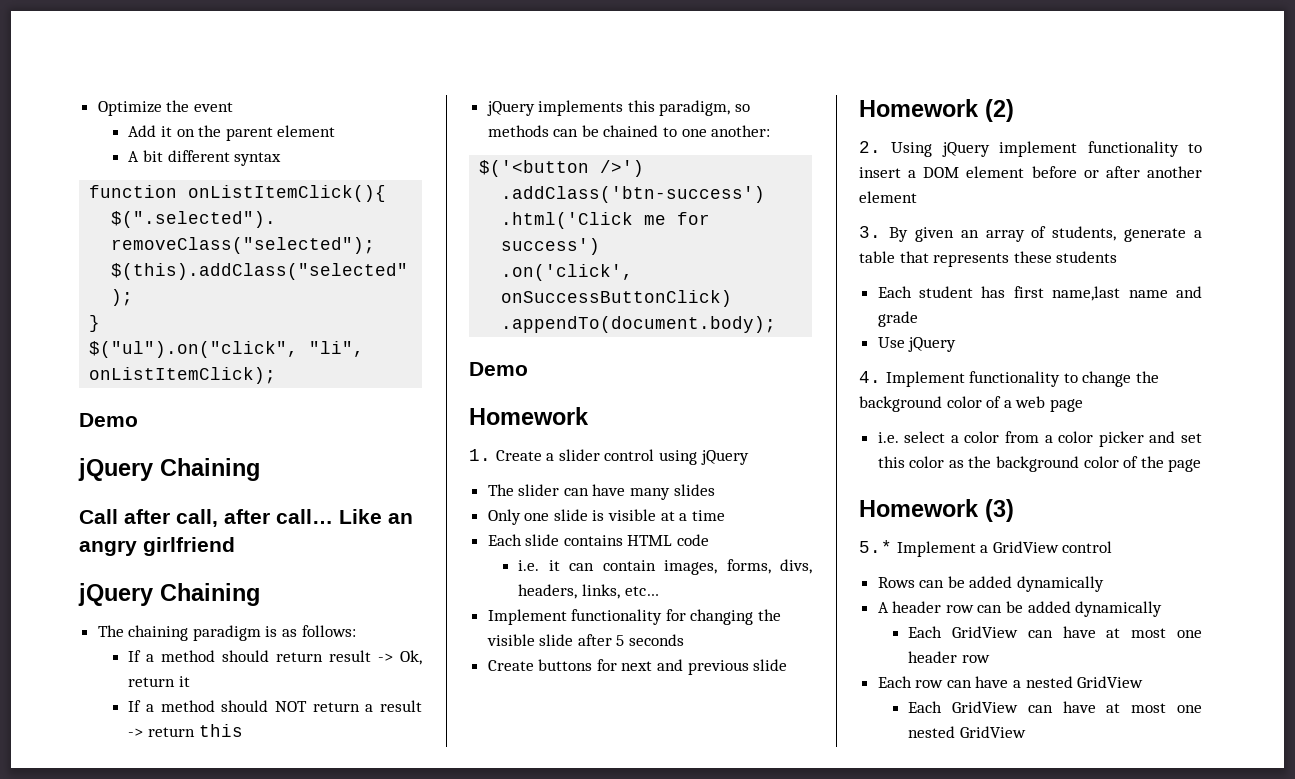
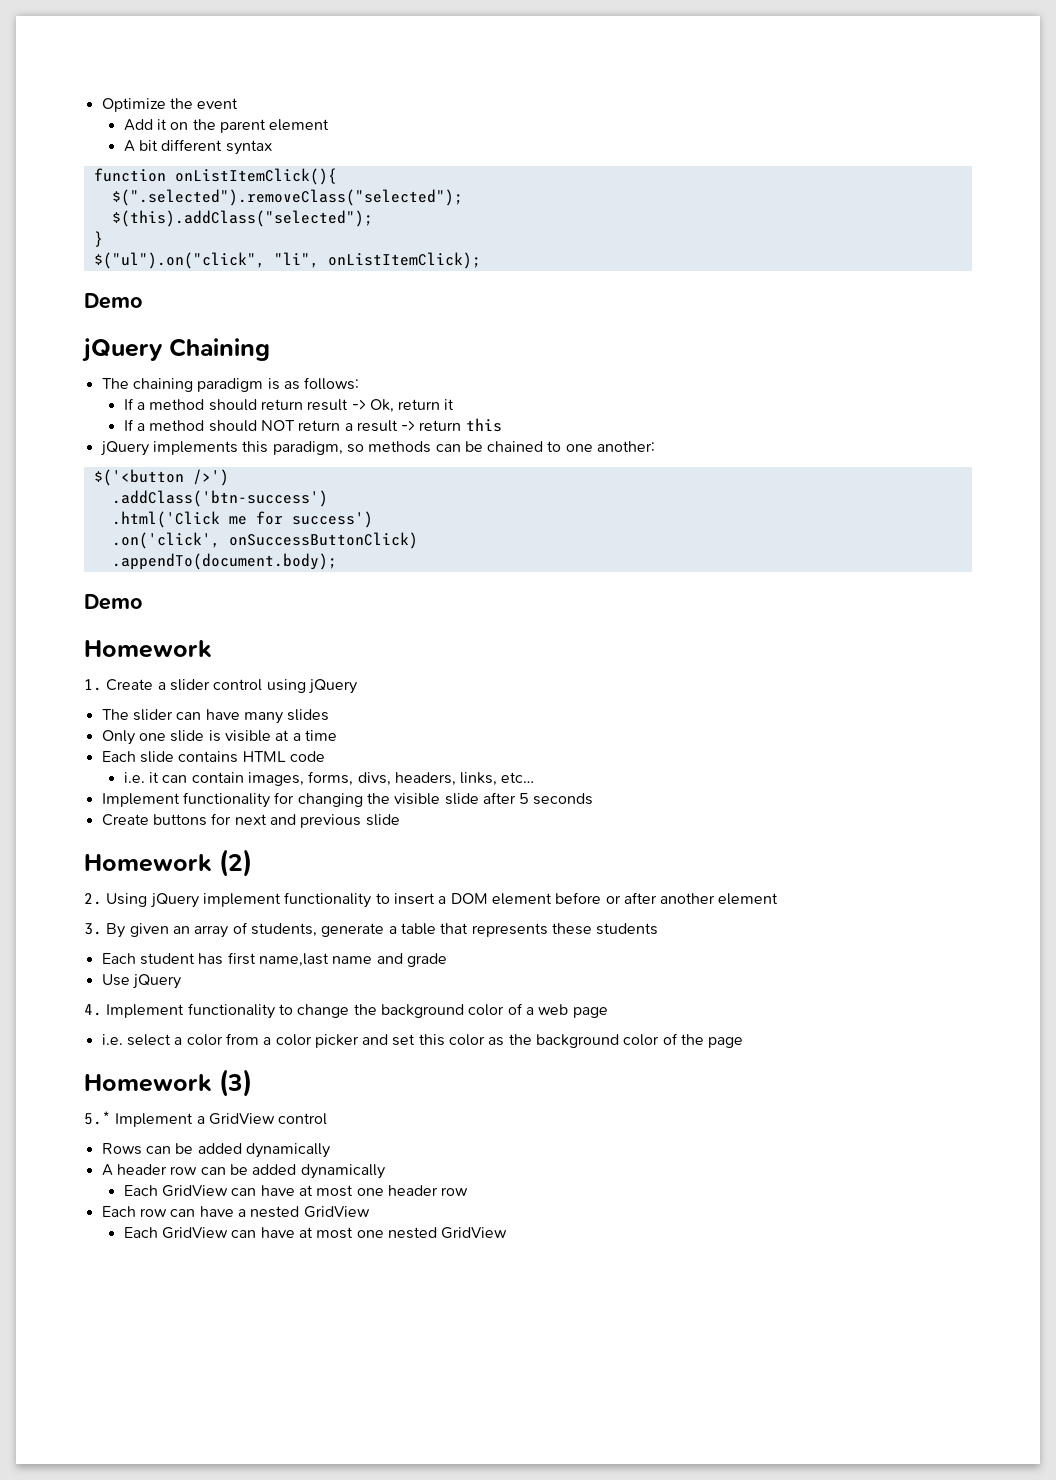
[79,509,413,527] [79,537,235,556] [78,583,260,606] // Call after call, after call… Like an angry girlfriend // jQuery Chaining -> (270, 349) none

